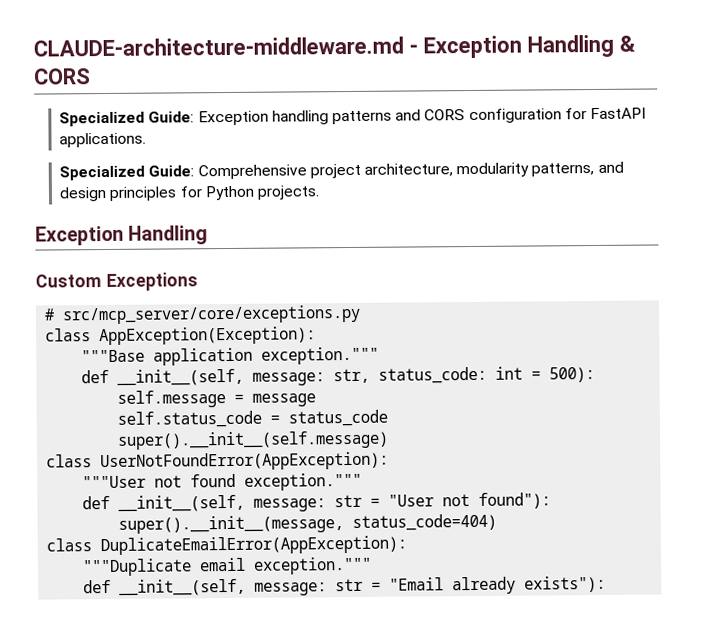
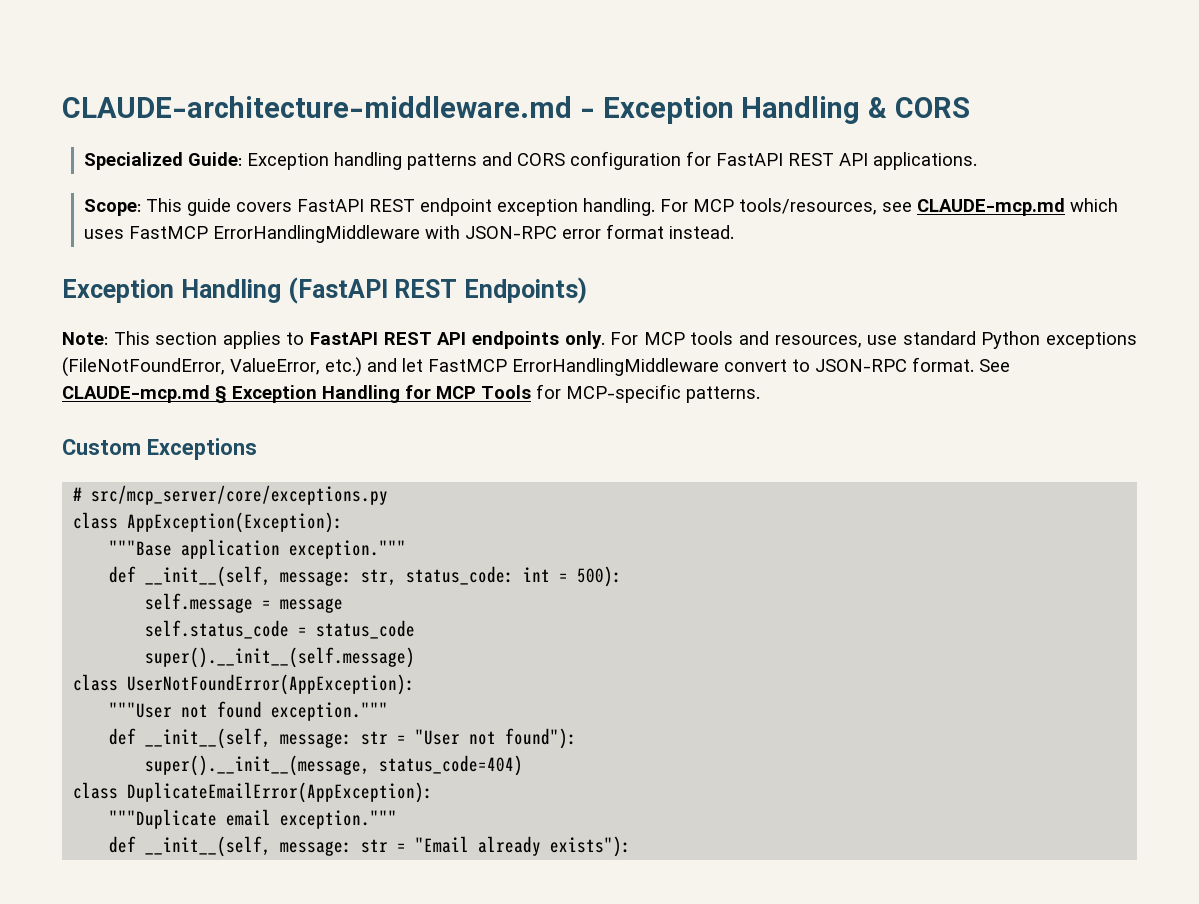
(646, 113) none -> [787,153,868,166] REST API
[59,161,624,181] [59,185,320,202] [35,225,209,246] Specialized Guide: Comprehensive project architecture, modularity patterns, and design principles for Python projects. // Exception Handling -> [83,198,1118,216] [83,224,734,243] [62,277,587,304] [62,331,1137,349] [62,357,1010,377] [62,384,760,403] Scope: This guide covers FastAPI REST endpoint exception handling. For MCP tools/resources, see CLAUDE-mcp.md which uses FastMCP ErrorHandlingMiddleware with JSON-RPC error format instead. // Exception Handling (FastAPI REST Endpoints) // Note: This section applies to FastAPI REST API endpoints only. For MCP tools and resources, use standard Python exceptions (FileNotFoundError, ValueError, etc.) and let FastMCP ErrorHandlingMiddleware convert to JSON-RPC format. See CLAUDE-mcp.md § Exception Handling for MCP Tools for MCP-specific patterns.

